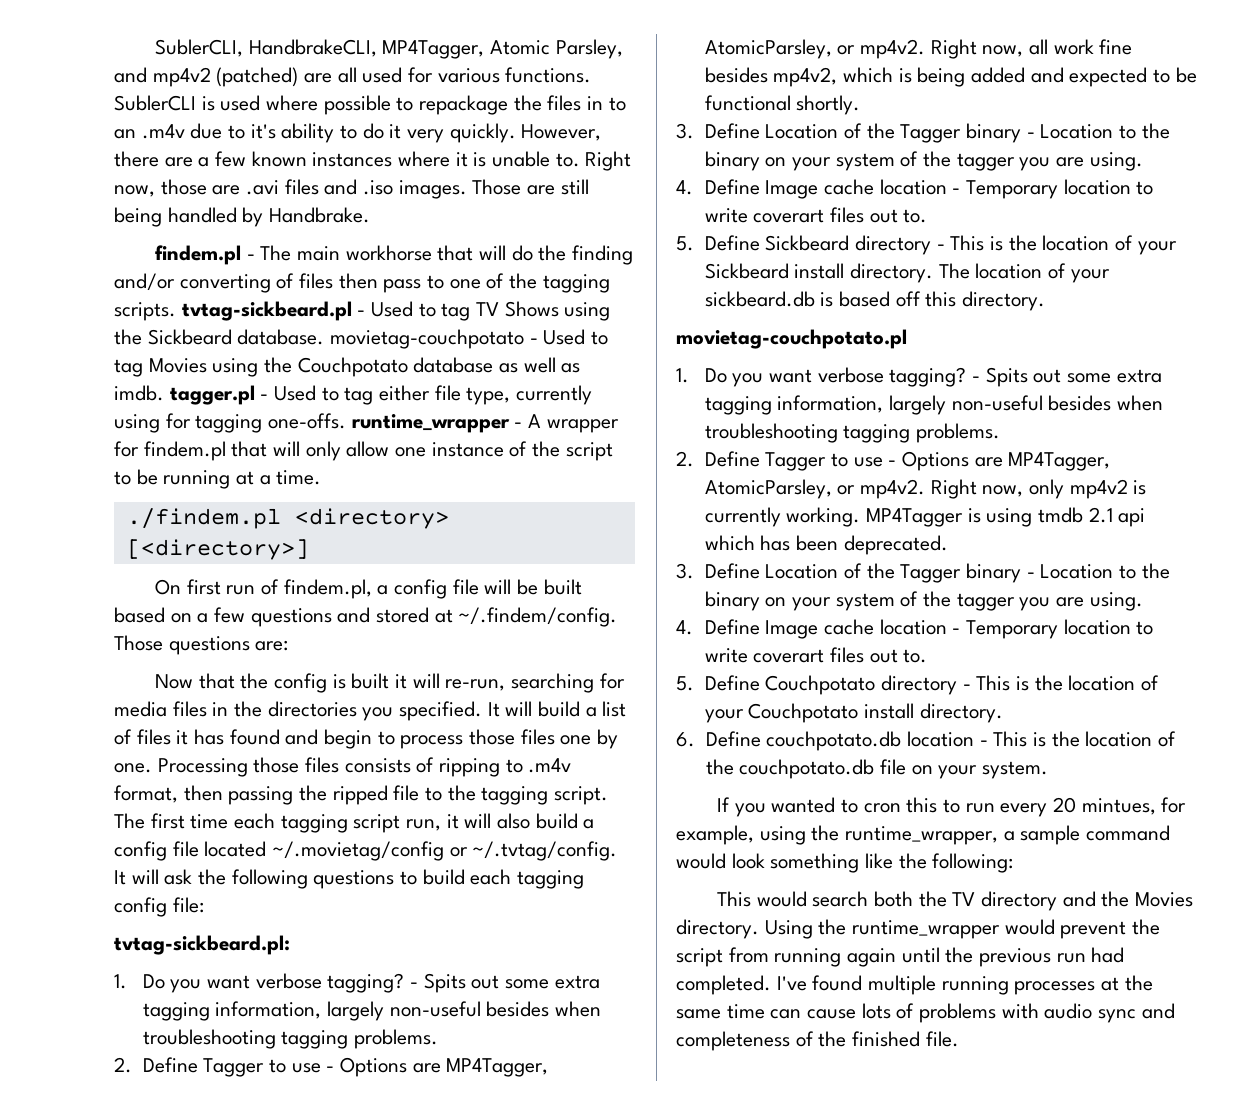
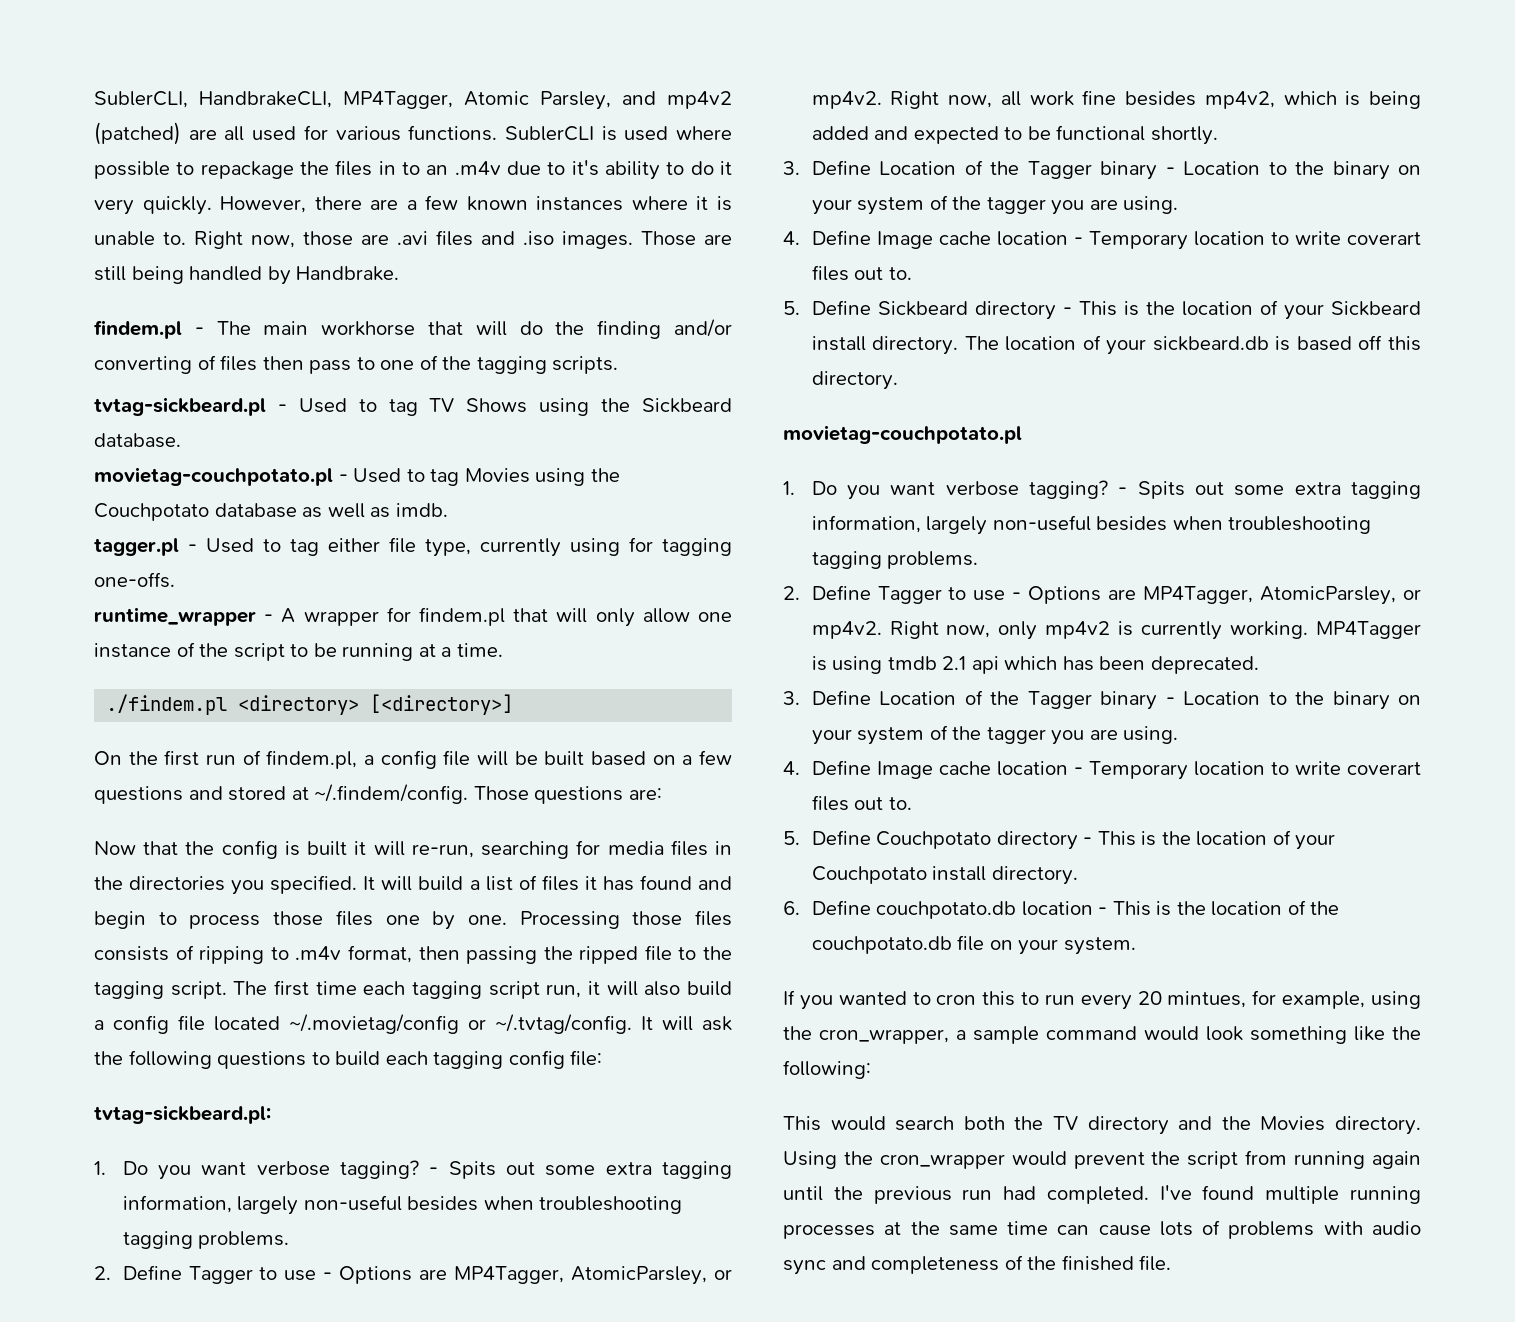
(176, 311) none -> (619, 365) //
[330,329,525,349] movietag-couchpotato -> [94,467,333,486] // movietag-couchpotato.pl
(164, 393) none -> (448, 510) //
(347, 421) none -> (175, 580) //
(181, 587) none -> [128,751,158,765] the
[845,826,999,845] runtime_wrapper, -> [819,1029,949,1044] cron_wrapper,
[852,920,1001,939] runtime_wrapper -> [879,1154,1005,1169] cron_wrapper

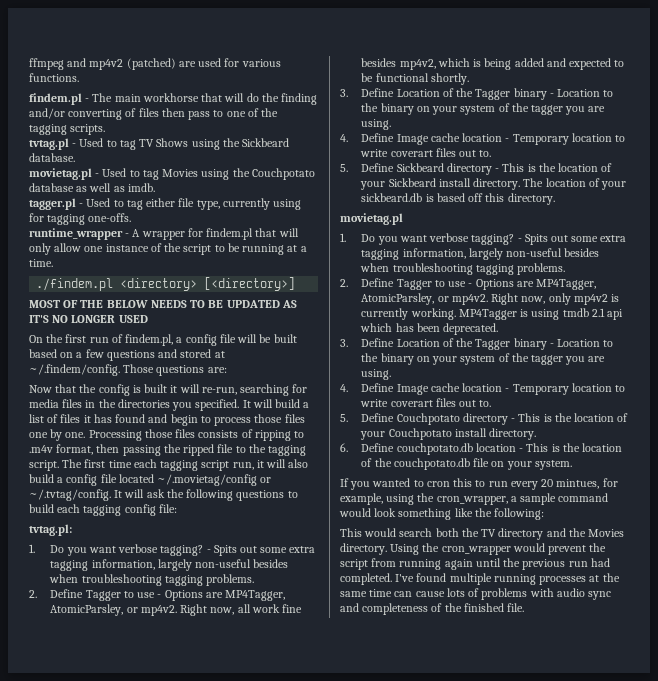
[94,91,611,110] SublerCLI, HandbrakeCLI, MP4Tagger, Atomic Parsley, -> [29,58,64,70] ffmpeg
[224,126,245,141] all -> (196, 64) none
[504,126,732,141] [94,160,732,180] [94,195,732,215] [94,230,732,249] [94,266,400,285] SublerCLI is used where possible to repackage the files in to an .m4v due to it's ability to do it very quickly. However, there are a few known instances where it is unable to. Right now, those are .avi files and .iso images. Those are still being handled by Handbrake. -> (79, 77) none
[94,397,266,416] tvtag-sickbeard.pl -> [29,138,69,150] tvtag.pl
[94,467,333,486] movietag-couchpotato.pl -> [29,168,92,180] movietag.pl
(514, 704) none -> [29,300,297,308] [29,315,148,323] // MOST OF THE BELOW NEEDS TO BE UPDATED AS IT'S NO LONGER USED
[94,1105,271,1124] tvtag-sickbeard.pl: -> [29,524,72,536] tvtag.pl:
[783,425,1022,444] movietag-couchpotato.pl -> [340,213,403,225] movietag.pl

